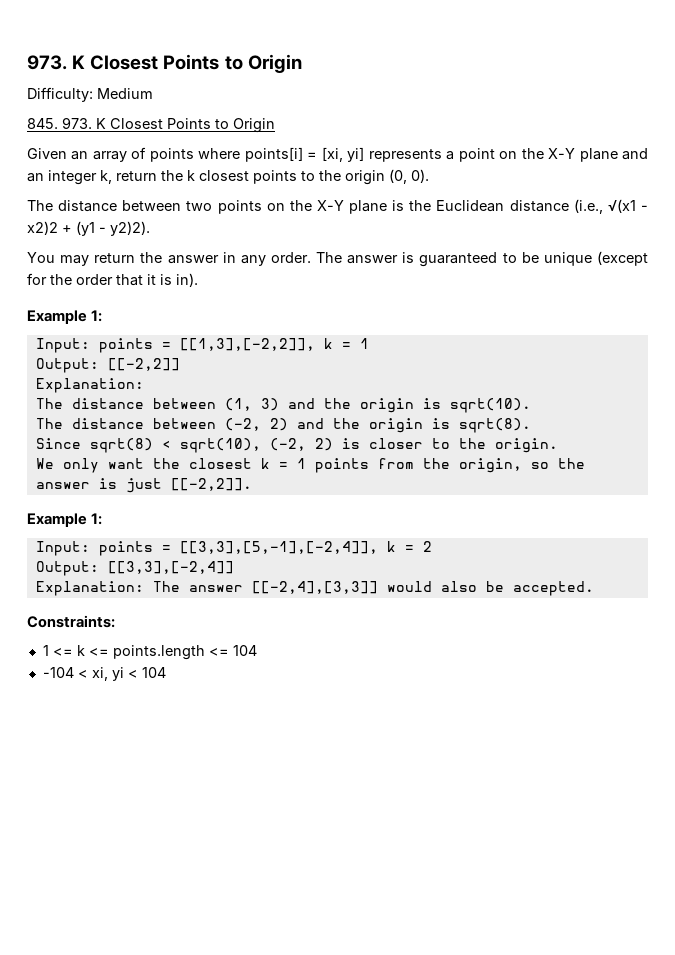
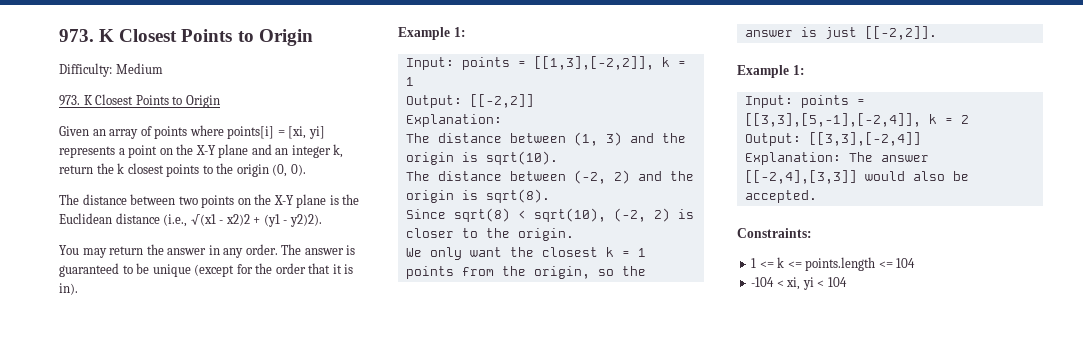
[27,118,58,129] 845. -> (163, 68) none

